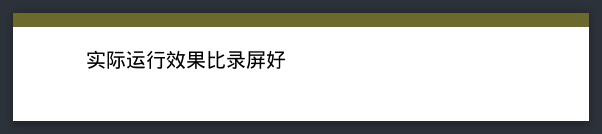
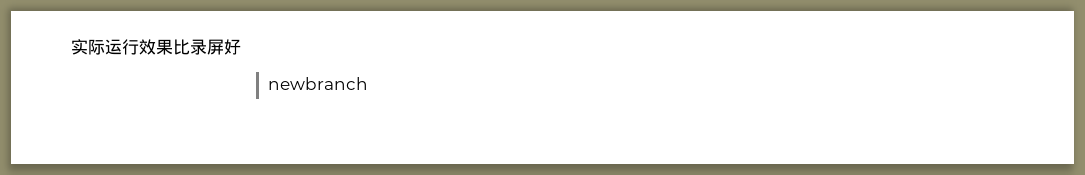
(286, 59) none -> [268,77,369,90] // newbranch

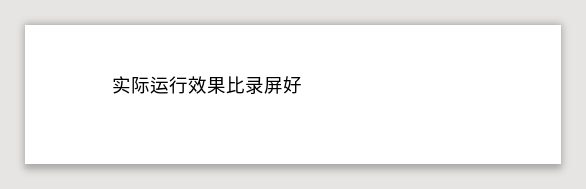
[268,77,369,90] // newbranch -> (302, 85) none

